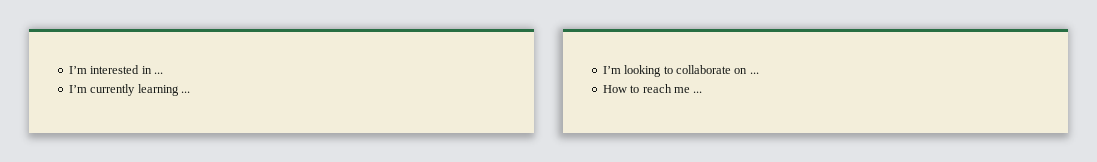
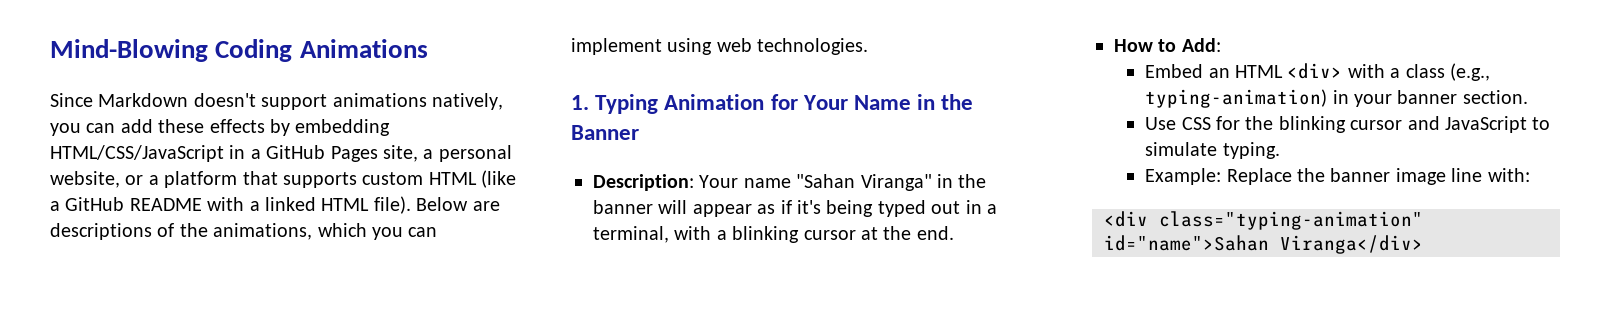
[68,65,163,74] [68,84,190,96] [602,65,759,77] [602,84,703,93] I’m interested in ... // I’m currently learning ... // I’m looking to collaborate on ... // How to reach me ... -> [50,39,428,62] [50,93,503,110] [50,119,391,136] [50,145,512,162] [50,170,517,188] [50,196,500,214] [50,223,438,240] [571,38,869,55] [571,94,974,114] [571,125,639,140] [593,174,987,191] [593,200,997,217] [593,226,954,243] [1114,38,1221,52] [1145,63,1490,81] [1145,89,1528,108] [1145,116,1551,133] [1145,142,1280,159] [1145,168,1530,185] [1104,211,1423,230] [1104,235,1423,254] Mind-Blowing Coding Animations // Since Markdown doesn't support animations natively, you can add these effects by embedding HTML/CSS/JavaScript in a GitHub Pages site, a personal website, or a platform that supports custom HTML (like a GitHub README with a linked HTML file). Below are descriptions of the animations, which you can implement using web technologies. // 1. Typing Animation for Your Name in the Banner // Description: Your name "Sahan Viranga" in the banner will appear as if it's being typed out in a terminal, with a blinking cursor at the end. // How to Add: // Embed an HTML <div> with a class (e.g., typing-animation) in your banner section. // Use CSS for the blinking cursor and JavaScript to simulate typing. // Example: Replace the banner image line with: // <div class="typing-animation" id="name">Sahan Viranga</div>

